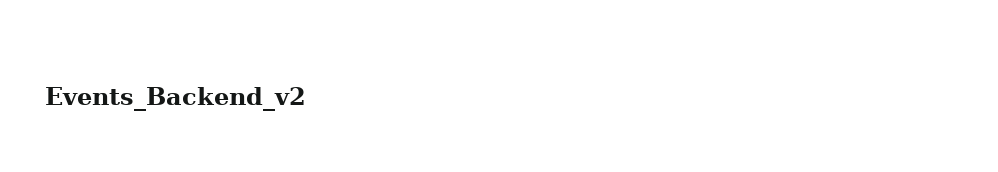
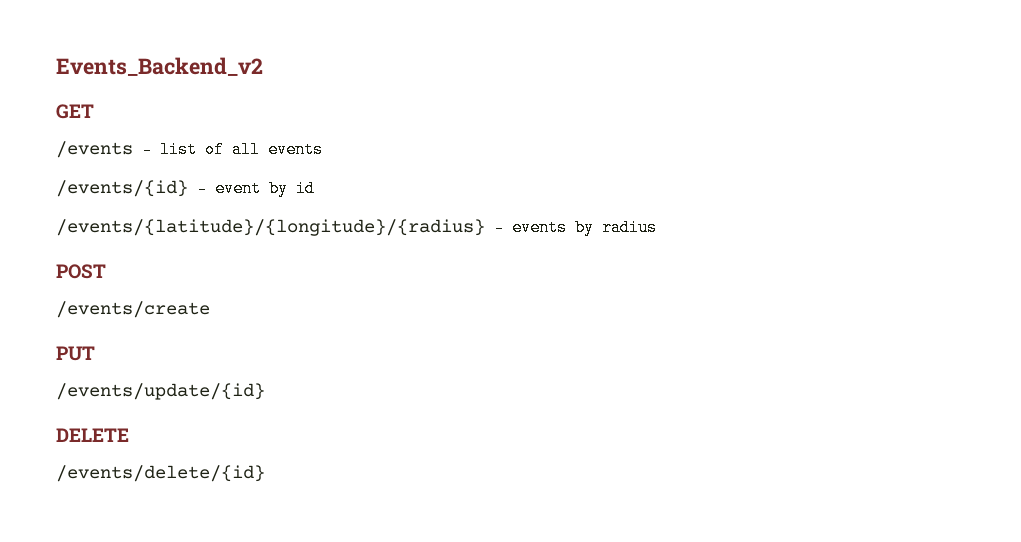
(306, 99) none -> [56,104,94,119] [56,141,323,158] [56,180,315,197] [56,219,657,236] [56,264,106,279] [56,301,210,318] [56,346,95,361] [56,383,265,400] [56,428,129,442] [56,465,265,482] // GET // /events - list of all events // /events/{id} - event by id // /events/{latitude}/{longitude}/{radius} - events by radius // POST // /events/create // PUT // /events/update/{id} // DELETE // /events/delete/{id}

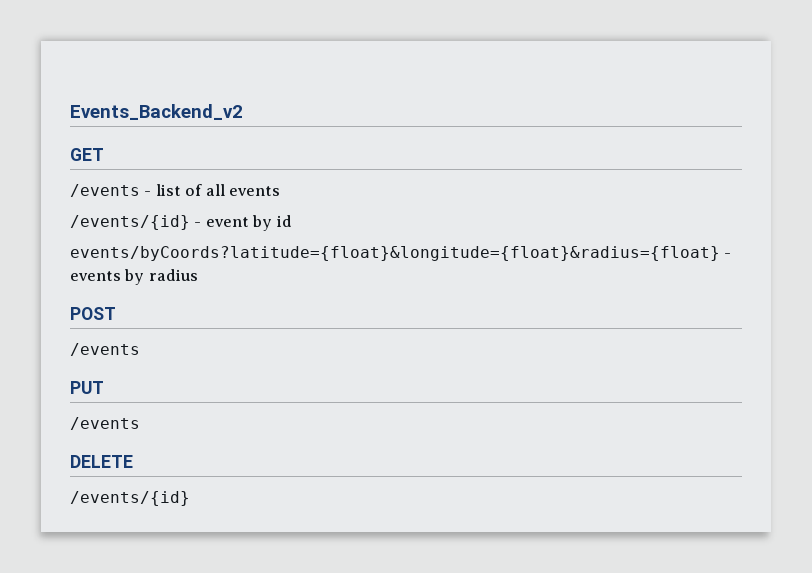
[56,219,485,236] /events/{latitude}/{longitude}/{radius} -> [70,246,720,261] events/byCoords?latitude={float}&longitude={float}&radius={float}
[56,301,210,318] /events/create -> [70,343,140,356] /events
[56,383,265,400] /events/update/{id} -> [70,417,140,430] /events
[56,465,265,482] /events/delete/{id} -> [70,491,190,506] /events/{id}

